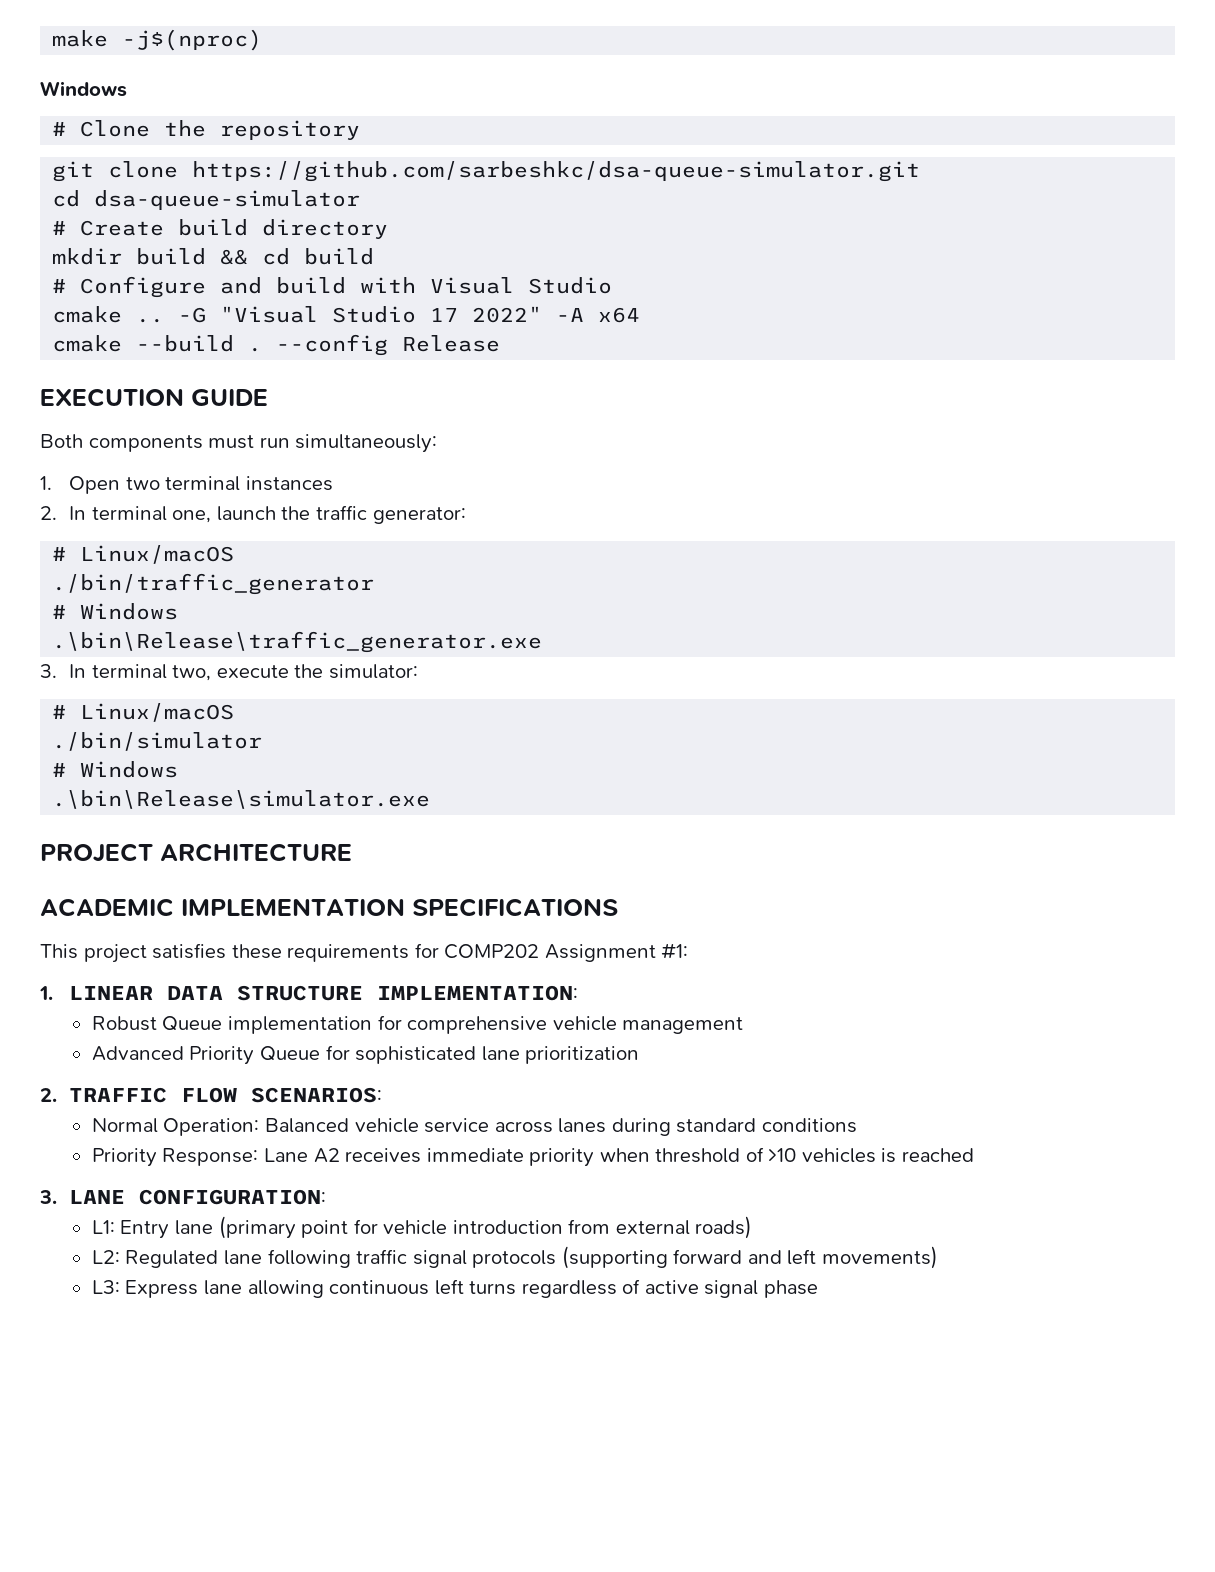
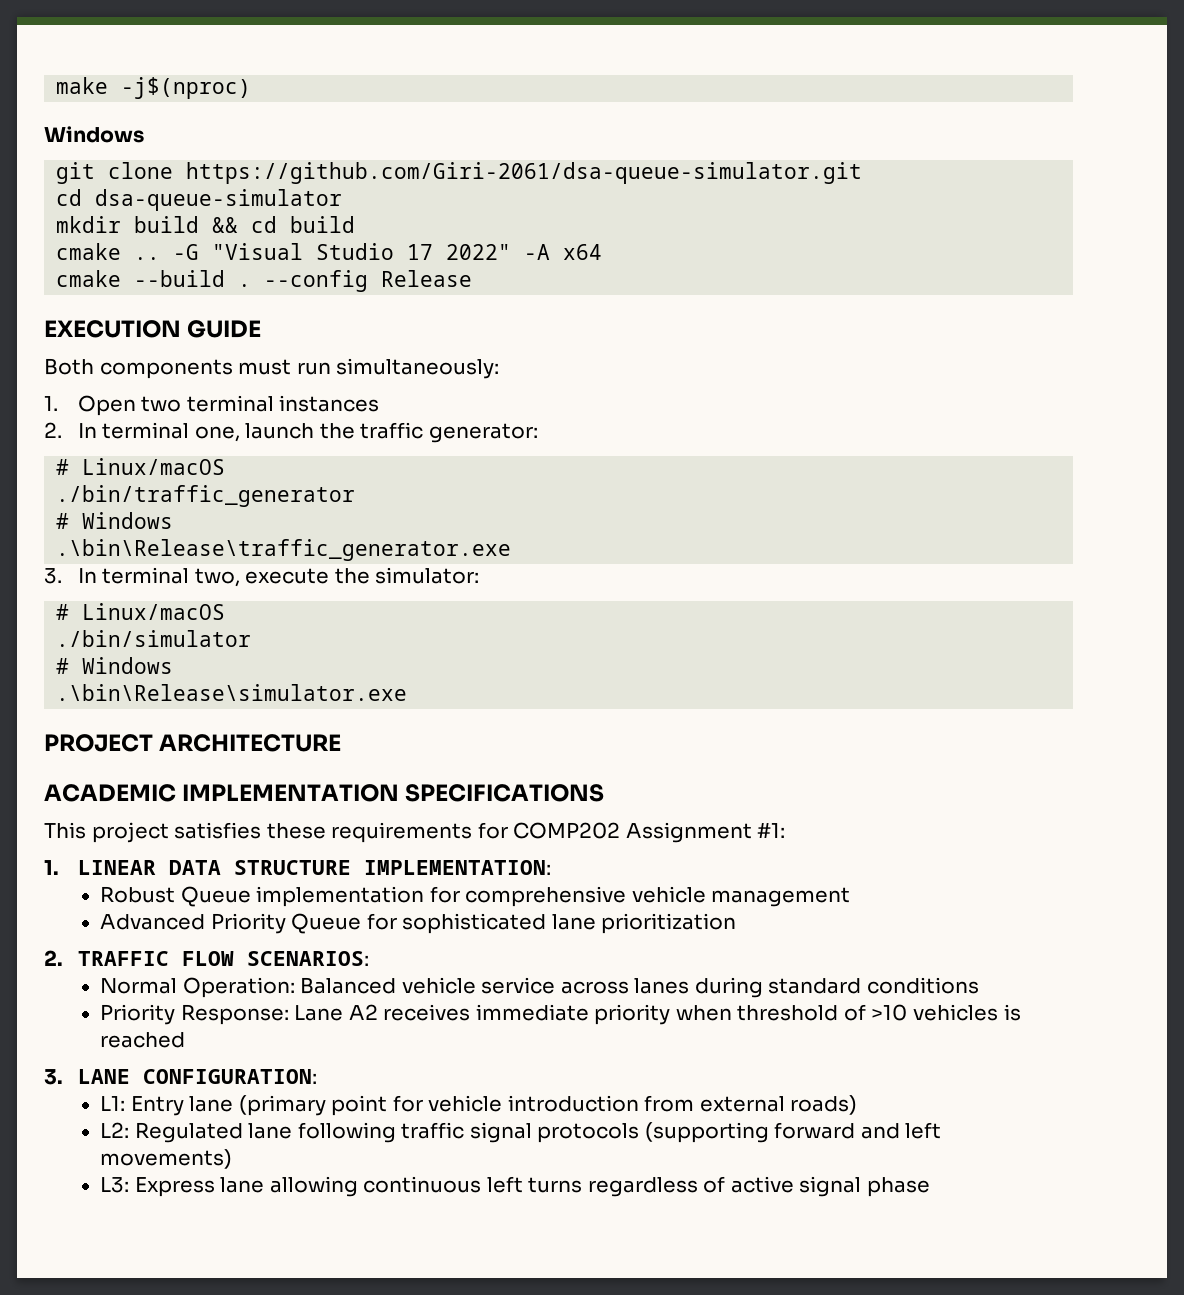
[52,120,361,140] // # Clone the repository -> (144, 134) none
[192,161,921,182] https://github.com/sarbeshkc/dsa-queue-simulator.git -> [186,162,863,184] https://github.com/Giri-2061/dsa-queue-simulator.git
[52,219,389,239] // # Create build directory -> (343, 200) none
[52,276,613,298] // # Configure and build with Visual Studio -> (356, 224) none

